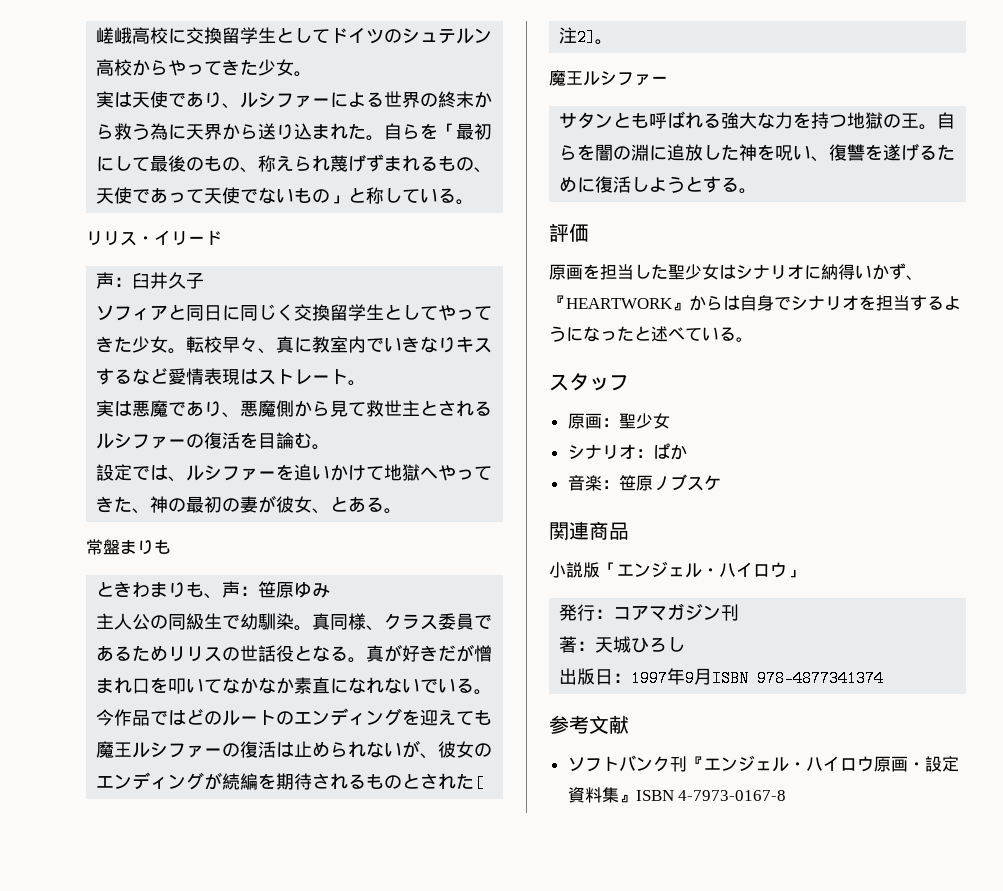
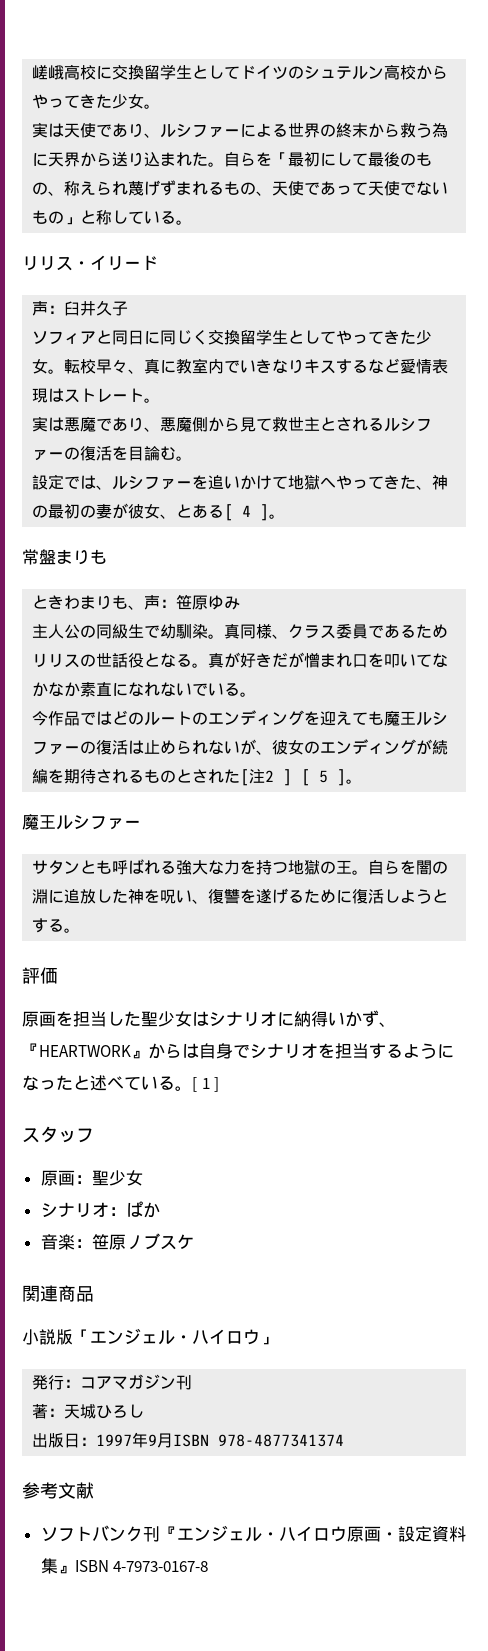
(385, 504) none -> [224,504,270,521] [ 4 ]
[577,29,597,46] 2] -> [265,769,347,786] 2 ] [ 5 ]
(753, 339) none -> [192,1077,220,1092] [ 1 ]

